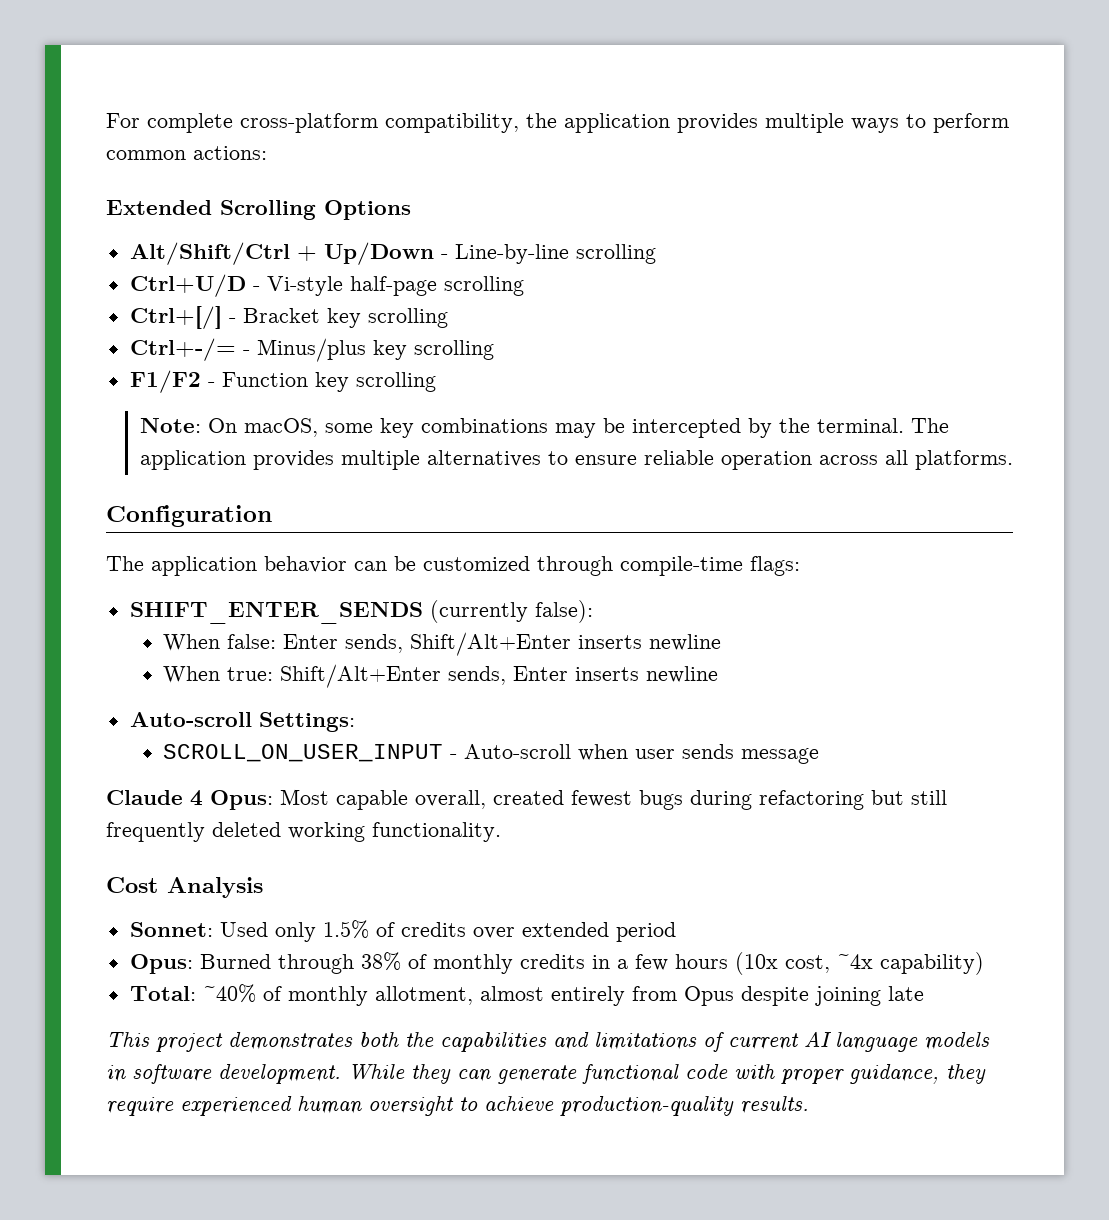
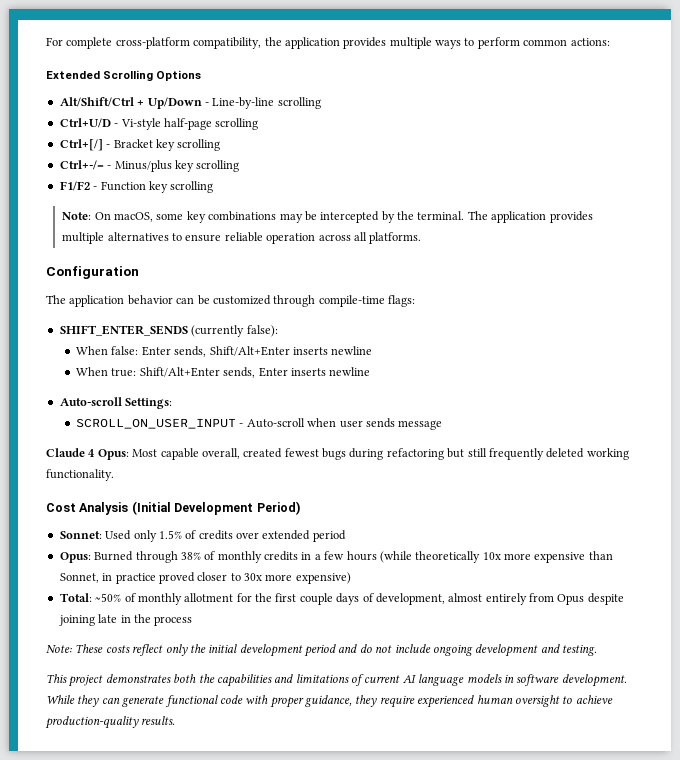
(263, 887) none -> [131,501,300,515] (Initial Development Period)
[734,952,984,975] (10x cost, ~4x capability) -> [379,551,613,563] [59,572,351,584] (while theoretically 10x more expensive than Sonnet, in practice proved closer to 30x more expensive)
[202,984,473,1006] ~40% of monthly allotment, -> [95,593,445,605] ~50% of monthly allotment for the first couple days of development,
(924, 993) none -> [120,614,193,626] [46,644,597,657] in the process // Note: These costs reflect only the initial development period and do not include ongoing development and testing.

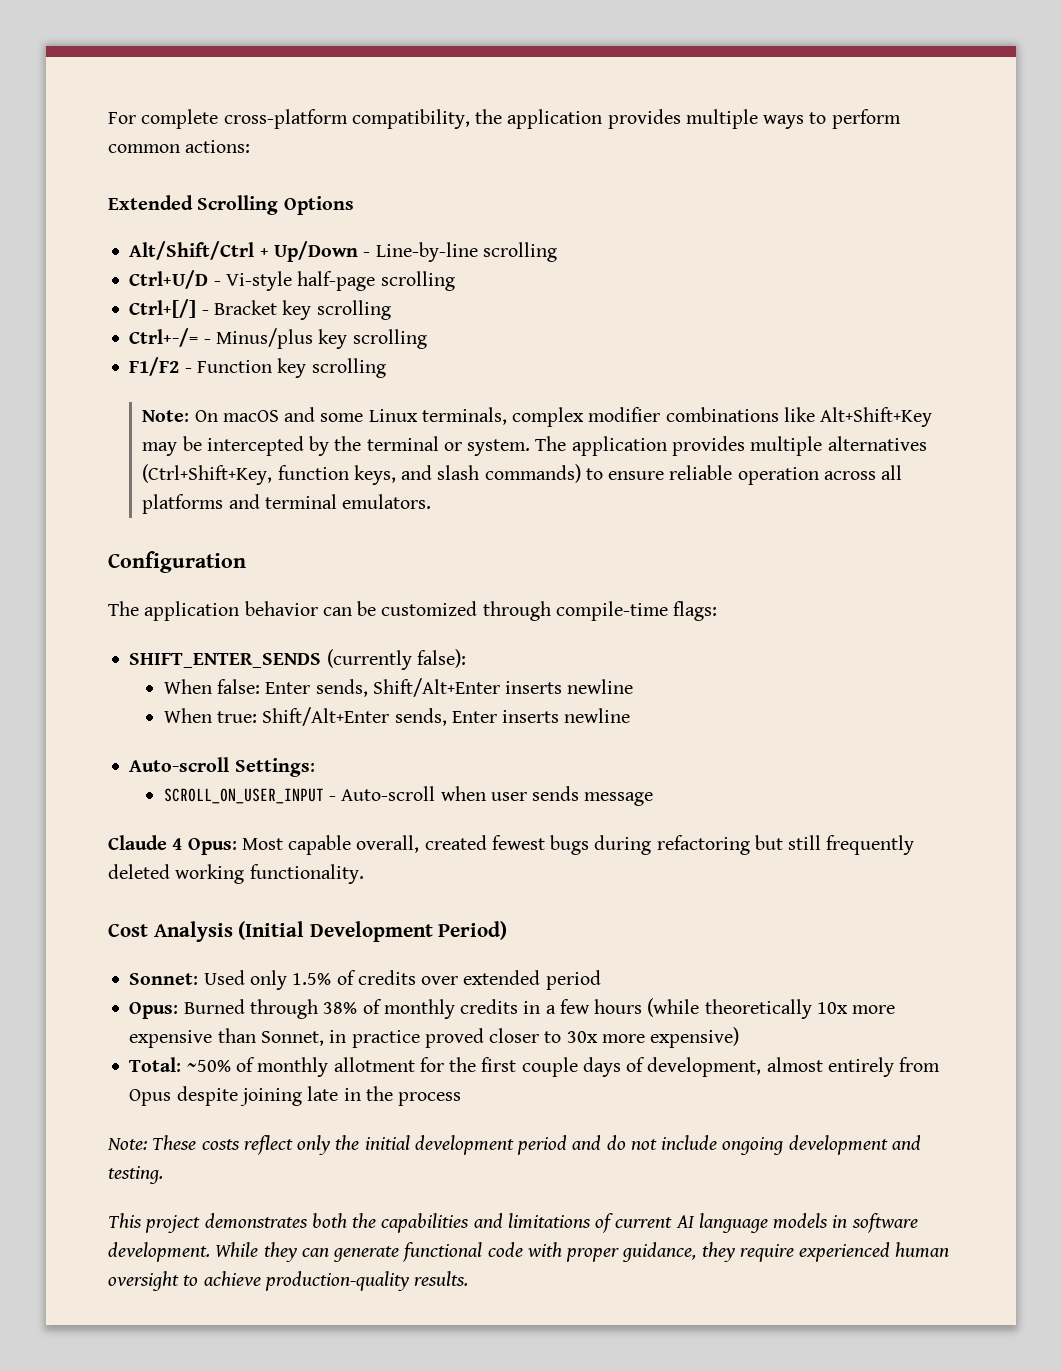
[113,211,277,223] macOS, some key combinations -> [222,407,933,427] macOS and some Linux terminals, complex modifier combinations like Alt+Shift+Key
[417,211,465,220] terminal. -> [366,436,531,456] terminal or system.
(169, 236) none -> [142,464,581,485] (Ctrl+Shift+Key, function keys, and slash commands)
[369,232,422,244] platforms. -> [142,494,432,514] platforms and terminal emulators.

